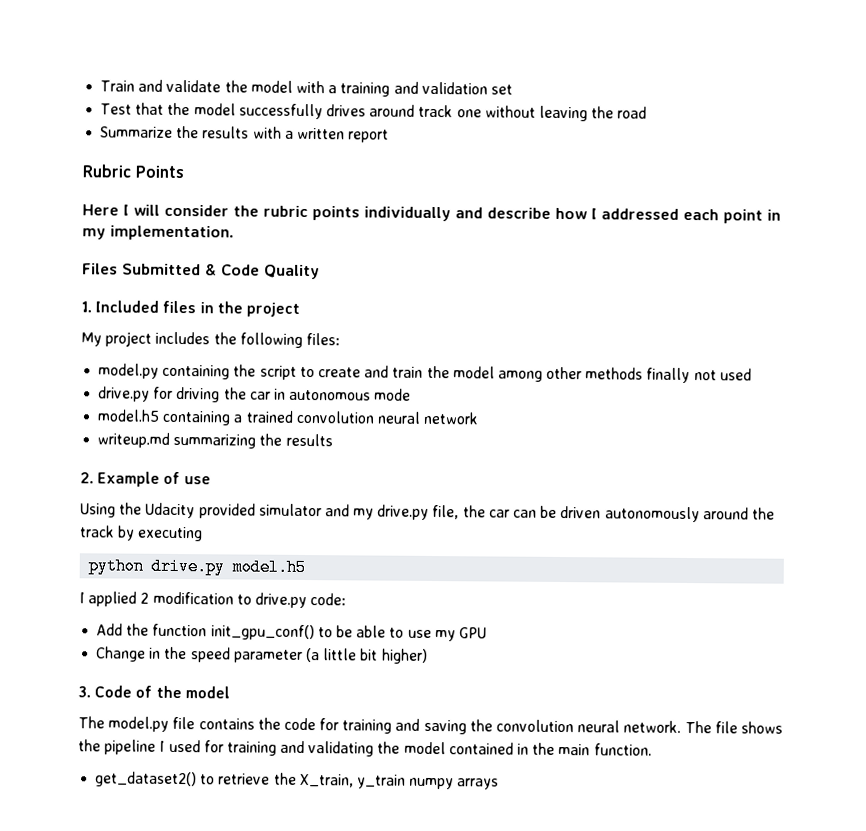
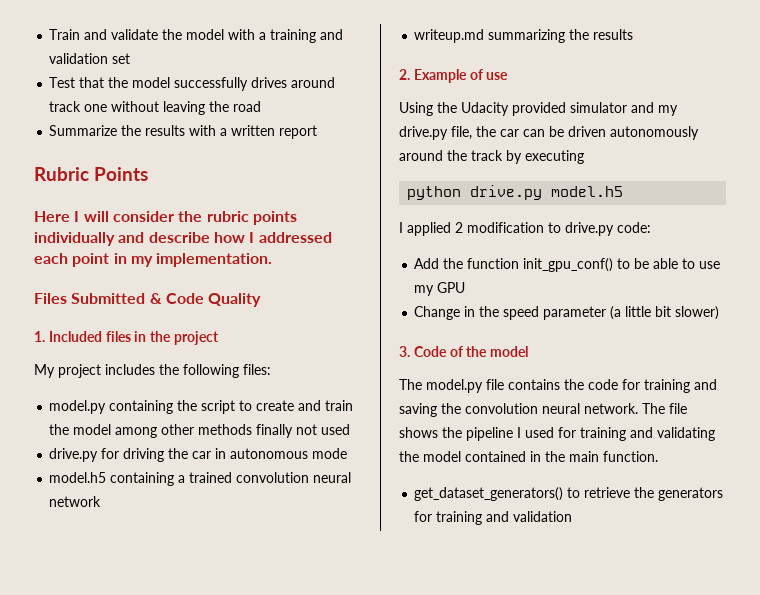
[381,648,428,664] higher) -> [675,306,720,320] slower)
[95,771,198,788] get_dataset2() -> [414,487,564,501] get_dataset_generators()
[299,773,500,790] X_train, y_train numpy arrays -> [658,487,724,501] [414,511,573,525] generators for training and validation

